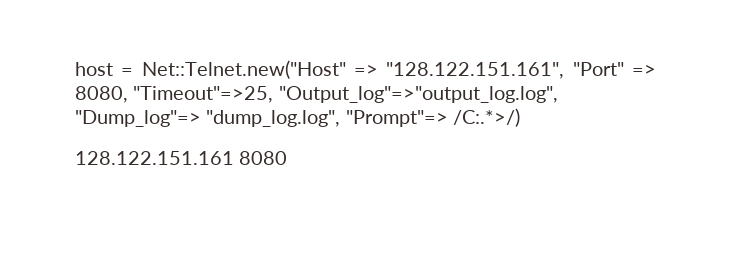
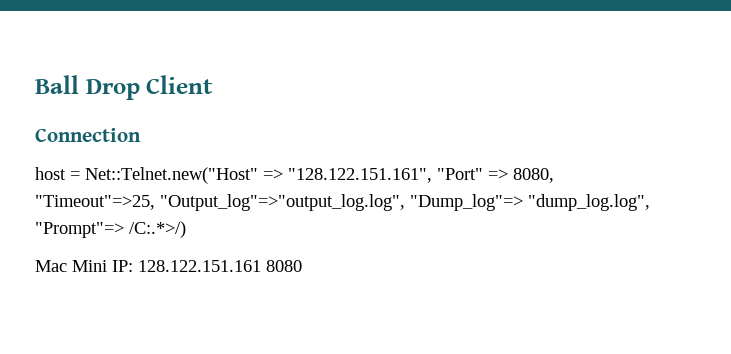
(75, 69) none -> [35,75,214,100] [35,128,141,142] Ball Drop Client // Connection //
(520, 117) none -> [35,260,133,272] Mac Mini IP:

